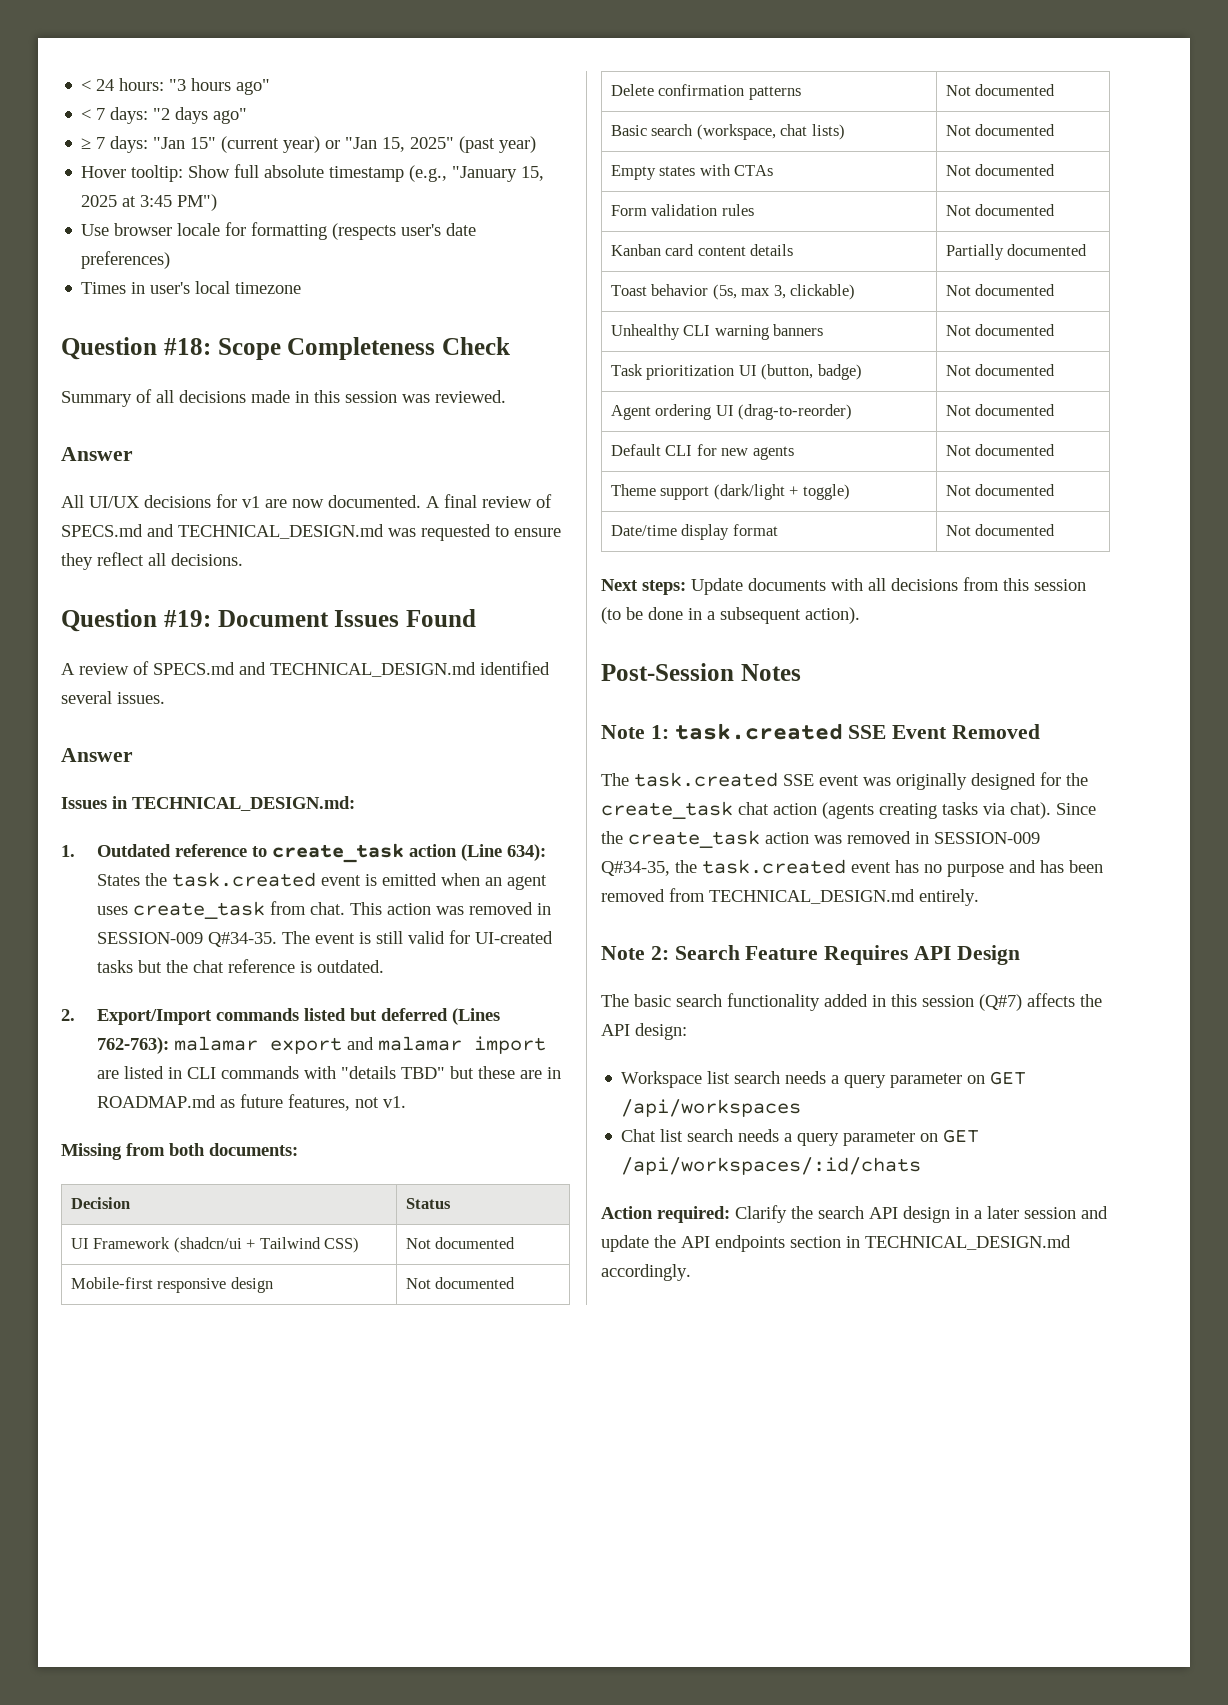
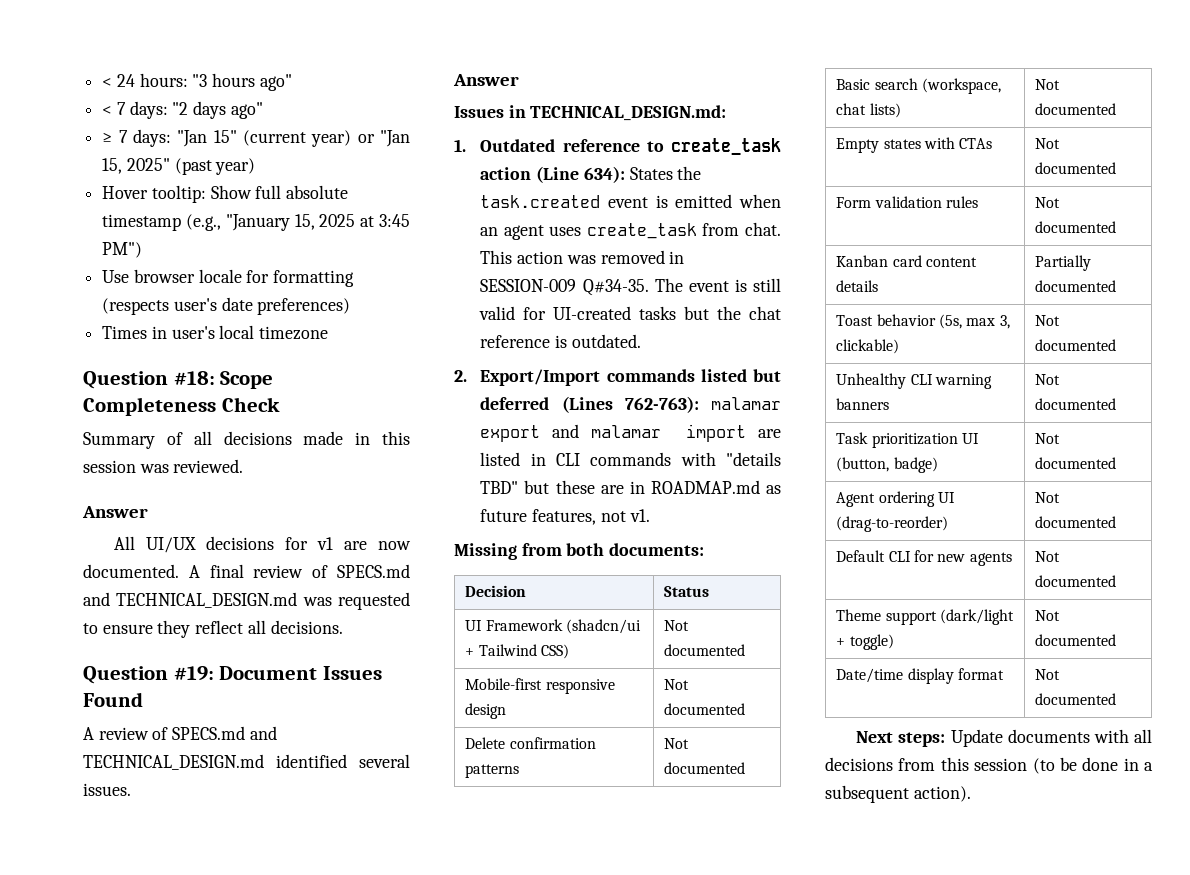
[601,663,801,681] [601,723,1041,740] [601,772,1088,790] [601,801,1096,819] [601,830,1040,848] [601,859,1103,877] [601,888,979,906] [601,945,1020,965] [601,993,1102,1011] [601,1023,687,1040] [621,1071,1027,1088] [621,1099,802,1117] [621,1129,980,1146] [621,1157,922,1175] [601,1205,1108,1223] [601,1235,1071,1252] [601,1264,691,1281] // Post-Session Notes // Note 1: task.created SSE Event Removed // The task.created SSE event was originally designed for the create_task chat action (agents creating tasks via chat). Since the create_task action was removed in SESSION-009 Q#34-35, the task.created event has no purpose and has been removed from TECHNICAL_DESIGN.md entirely. // Note 2: Search Feature Requires API Design // The basic search functionality added in this session (Q#7) affects the API design: // Workspace list search needs a query parameter on GET /api/workspaces // Chat list search needs a query parameter on GET /api/workspaces/:id/chats // Action required: Clarify the search API design in a later session and update the API endpoints section in TECHNICAL_DESIGN.md accordingly. -> (971, 794) none

